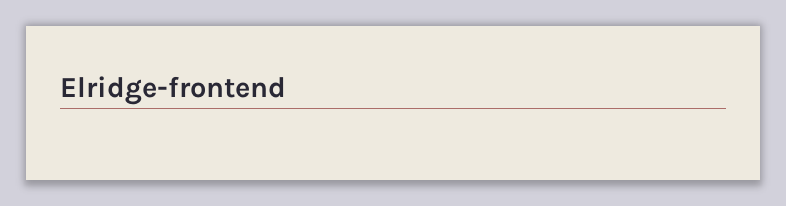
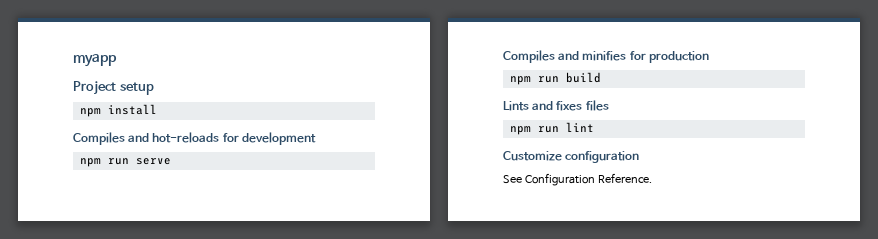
[60,76,286,105] Elridge-frontend -> [73,54,117,67] [73,81,154,95] [79,104,157,117] [73,132,316,145] [79,158,171,167] [503,50,709,63] [509,72,601,85] [503,100,609,111] [509,122,594,135] [503,151,640,163] [503,173,652,186] myapp // Project setup // npm install // Compiles and hot-reloads for development // npm run serve // Compiles and minifies for production // npm run build // Lints and fixes files // npm run lint // Customize configuration // See Configuration Reference.

